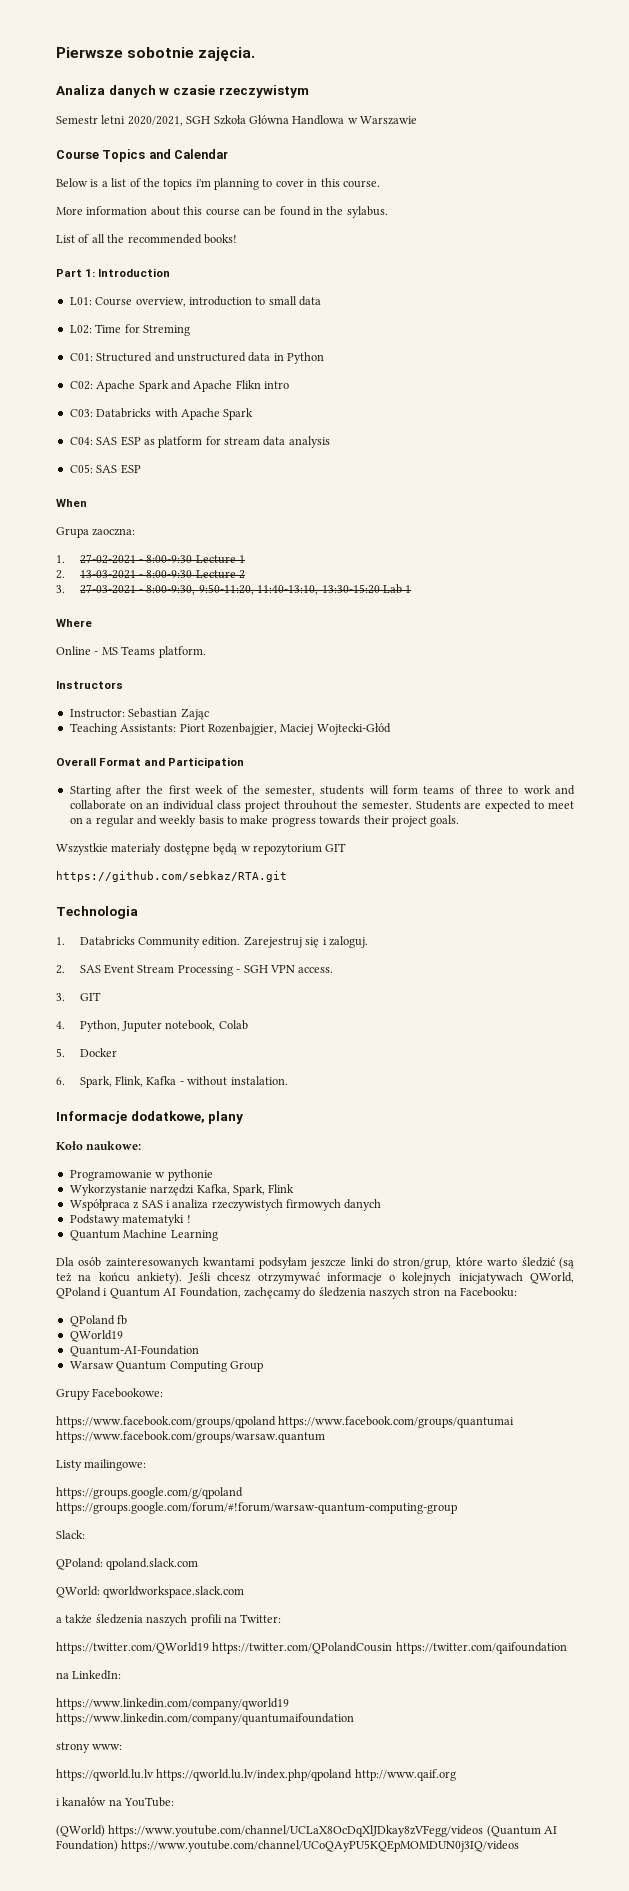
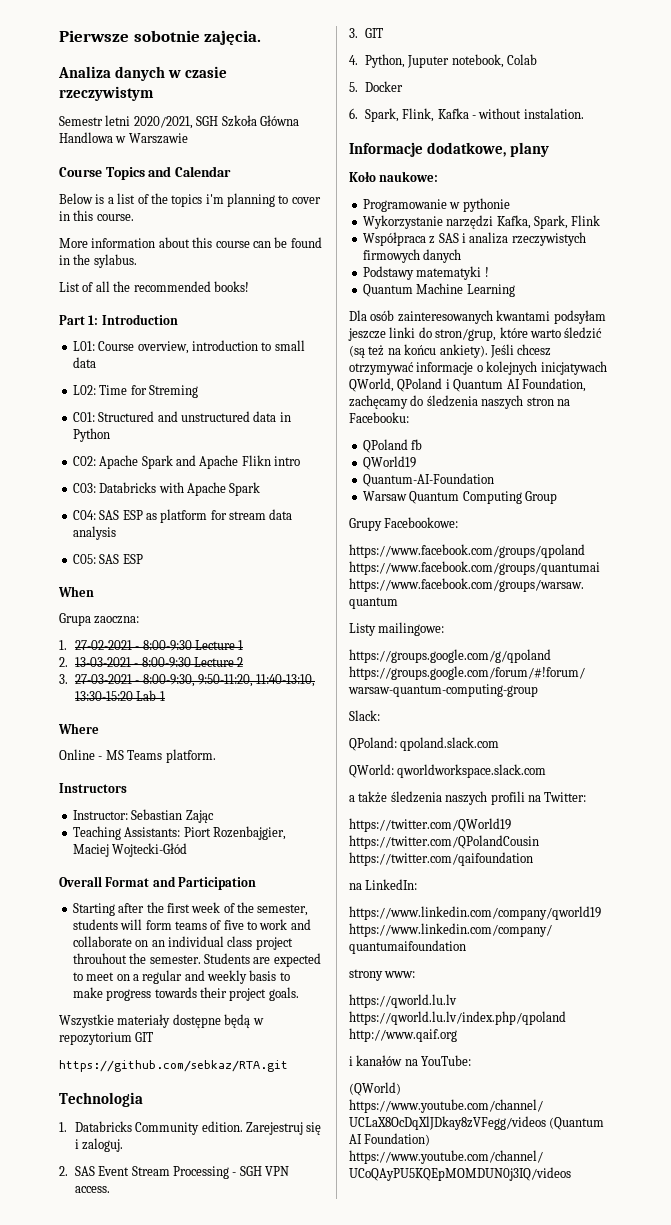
[475,785,504,794] three -> [223,920,244,930] five

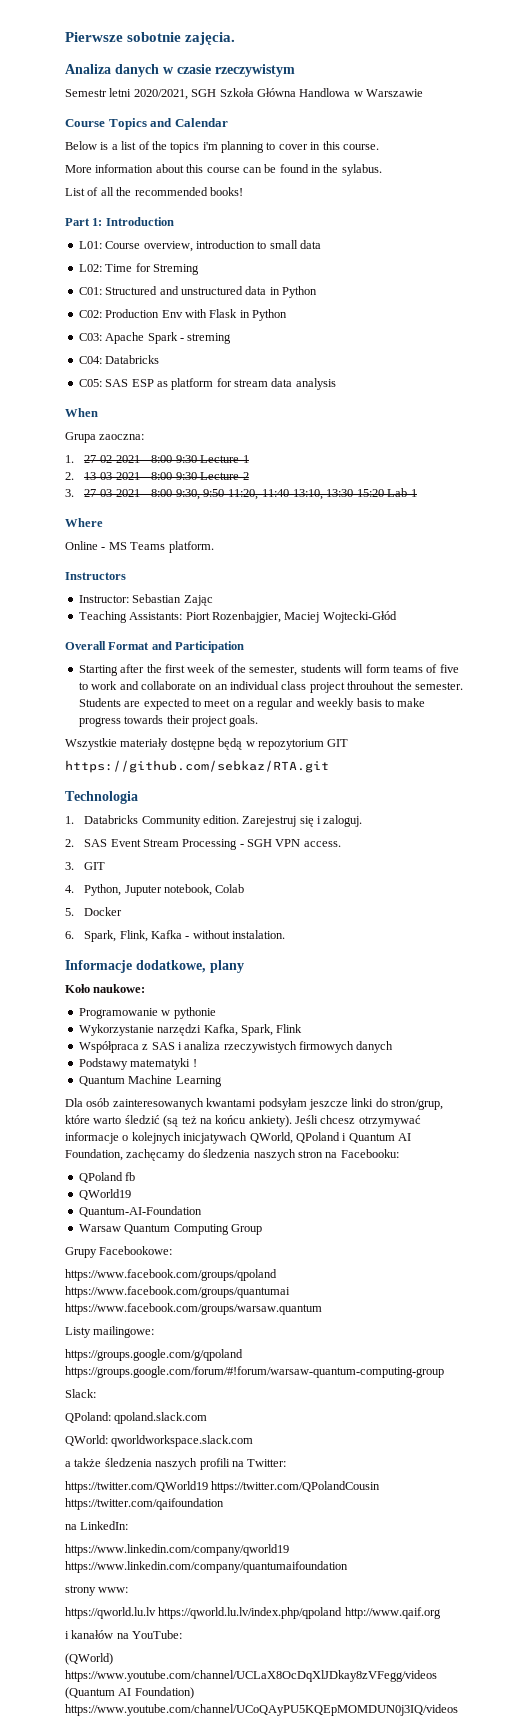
[99,455,300,469] [72,482,261,496] Apache Spark and Apache Flikn intro // C03: Databricks with Apache Spark -> [105,309,287,321] [78,332,232,344] Production Env with Flask in Python // C03: Apache Spark - streming
(96, 515) none -> [105,355,160,364] [78,379,102,387] Databricks // C05:
[72,554,143,564] // C05: SAS ESP -> (336, 384) none

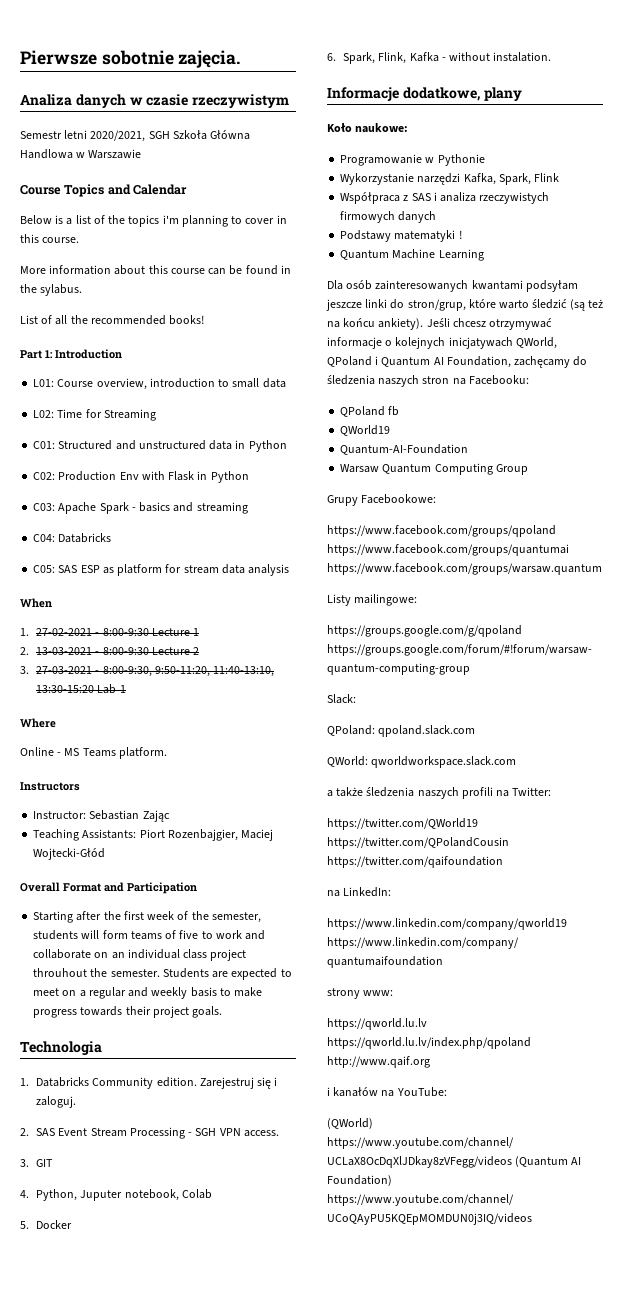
[152,264,199,275] Streming -> [103,409,156,421] Streaming
[187,333,232,344] streming -> [139,502,248,514] basics and streaming
[65,432,145,443] // Grupa zaoczna: -> (52, 603) none
[65,738,349,750] [65,760,329,773] // Wszystkie materiały dostępne będą w repozytorium GIT // https://github.com/sebkaz/RTA.git -> (223, 1012) none
[173,1007,216,1019] pythonie -> [437,154,485,166] Pythonie

